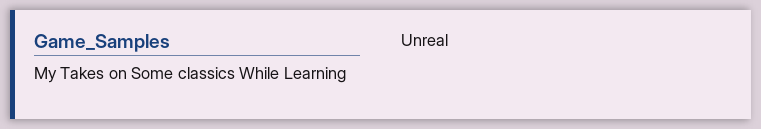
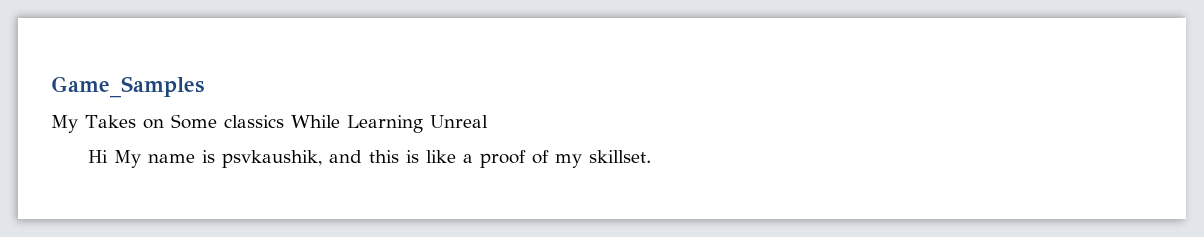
(448, 40) none -> [88,150,652,168] // Hi My name is psvkaushik, and this is like a proof of my skillset.

